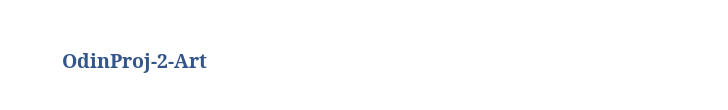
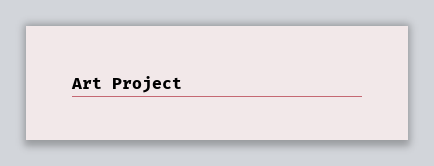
[62,53,207,73] OdinProj-2-Art -> [71,76,182,93] Art Project

